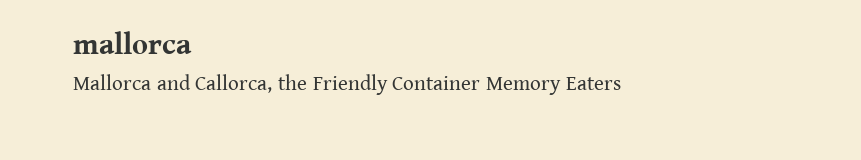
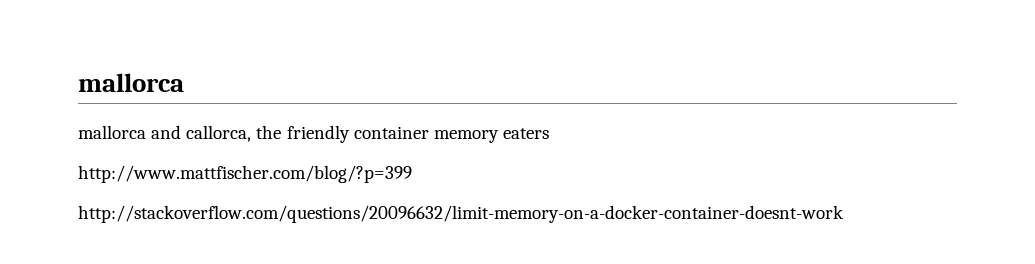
[73,74,621,95] Mallorca and Callorca, the Friendly Container Memory Eaters -> [78,125,549,143] [78,165,412,183] [78,205,844,223] mallorca and callorca, the friendly container memory eaters // http://www.mattfischer.com/blog/?p=399 // http://stackoverflow.com/questions/20096632/limit-memory-on-a-docker-container-doesnt-work

